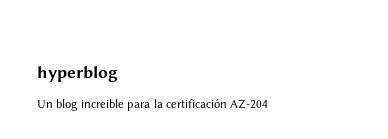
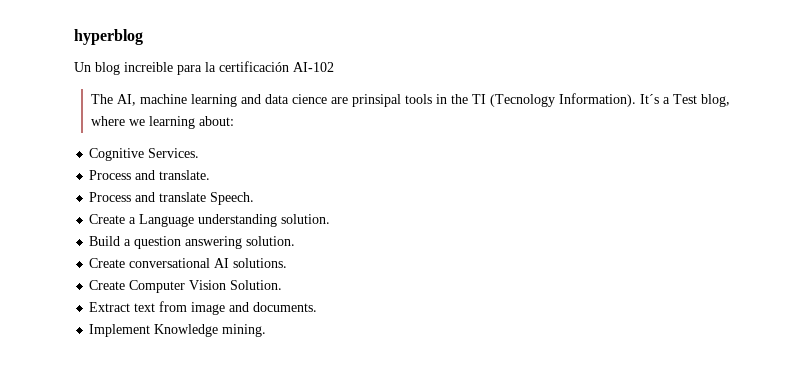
[230,99,269,109] AZ-204 -> [293,62,334,72] [90,93,730,107] [90,116,234,129] [89,148,200,161] [89,170,211,180] [89,192,255,205] [89,214,331,227] [89,236,296,249] [89,258,288,268] [89,280,283,293] [89,301,318,315] [89,324,267,337] AI-102 // The AI, machine learning and data cience are prinsipal tools in the TI (Tecnology Information). It´s a Test blog, where we learning about: // Cognitive Services. // Process and translate. // Process and translate Speech. // Create a Language understanding solution. // Build a question answering solution. // Create conversational AI solutions. // Create Computer Vision Solution. // Extract text from image and documents. // Implement Knowledge mining.

